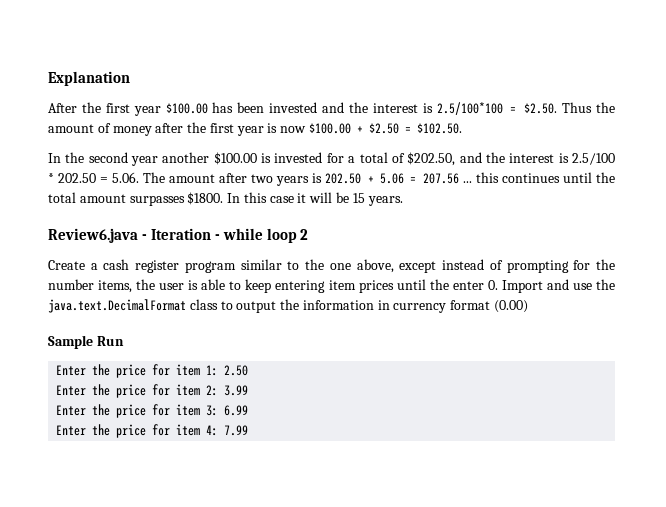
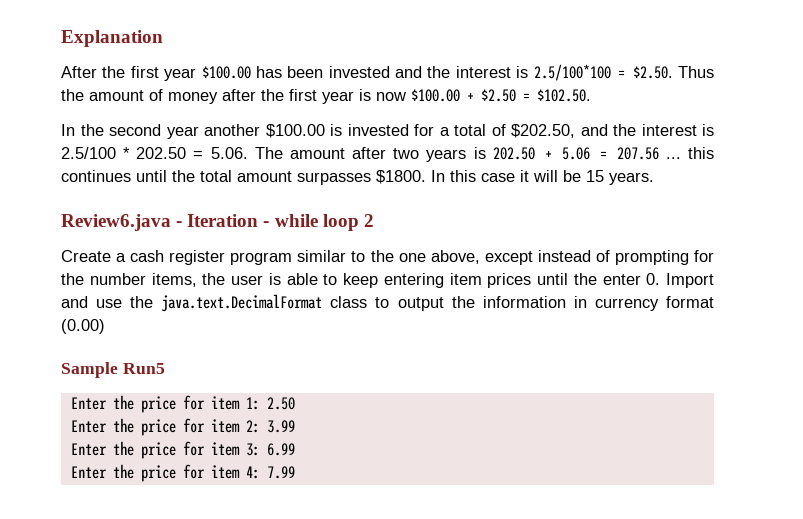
[96,336,124,346] Run -> [122,363,165,374] Run5

